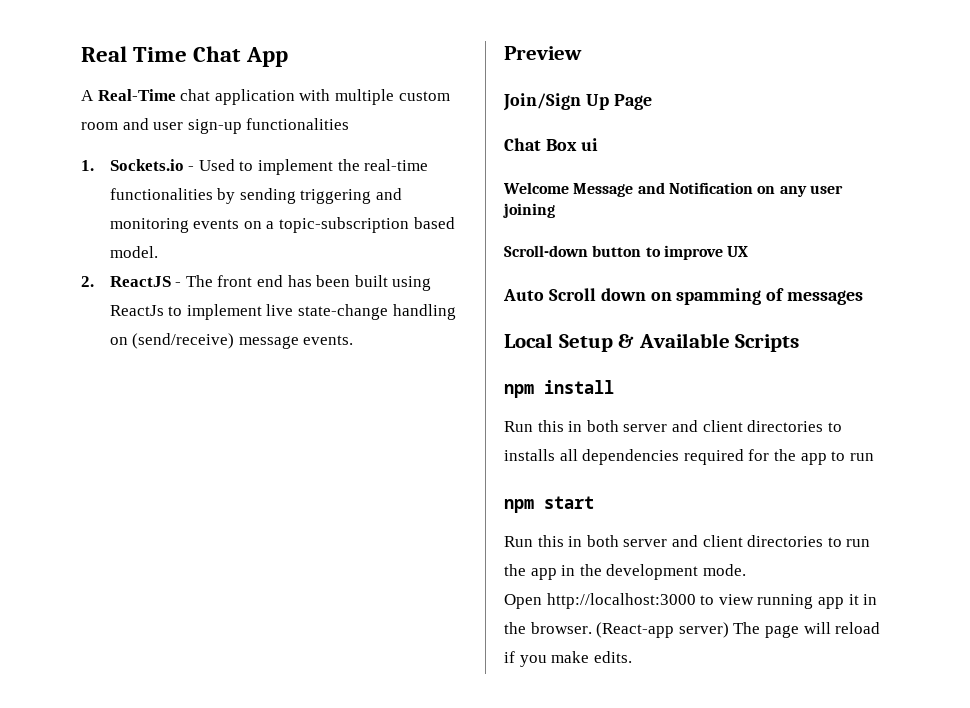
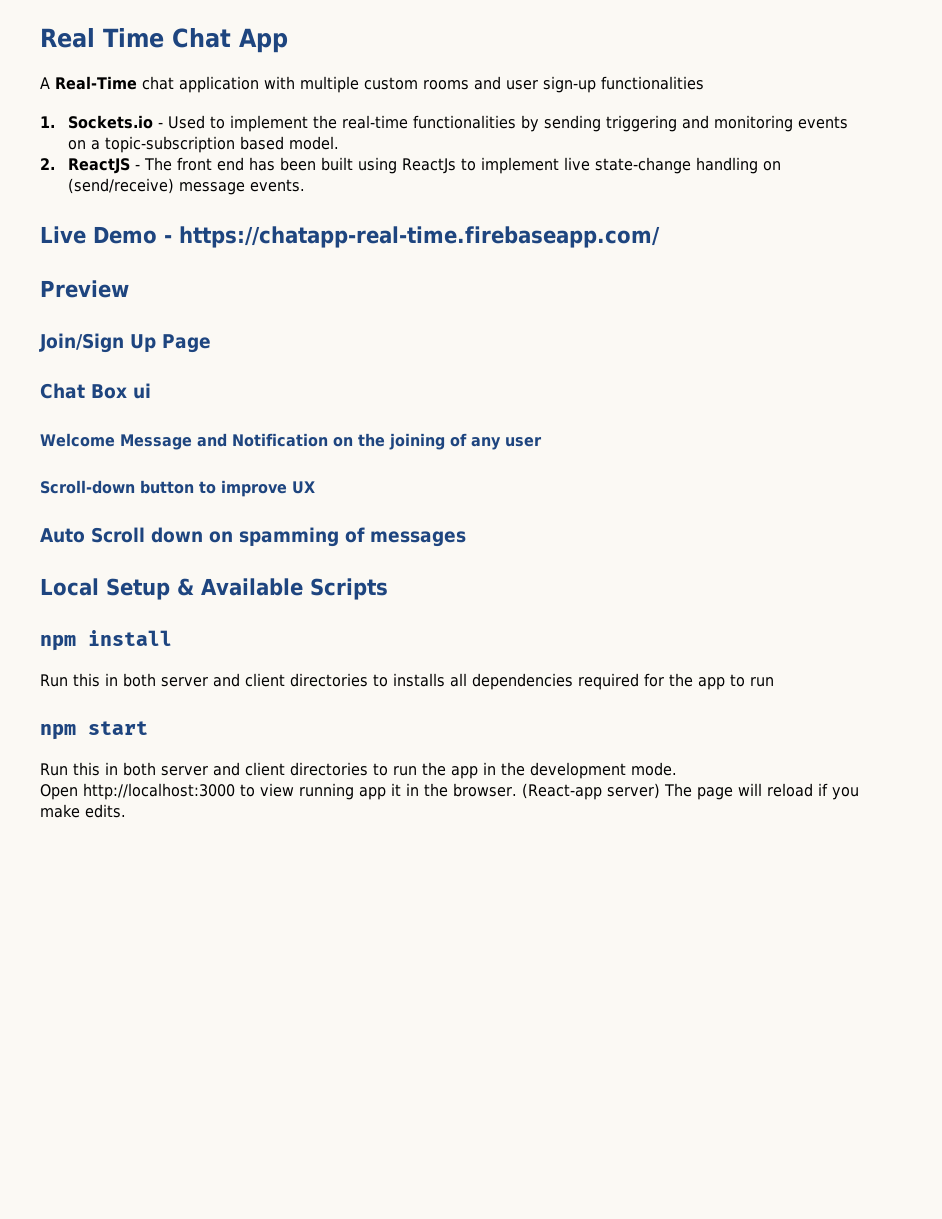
[81,122,118,130] room -> [422,80,469,90] rooms
(354, 340) none -> [40,226,660,248] // Live Demo - https://chatapp-real-time.firebaseapp.com/
(776, 190) none -> [358,433,467,450] the joining of
[503,203,555,218] joining -> (542, 442) none

